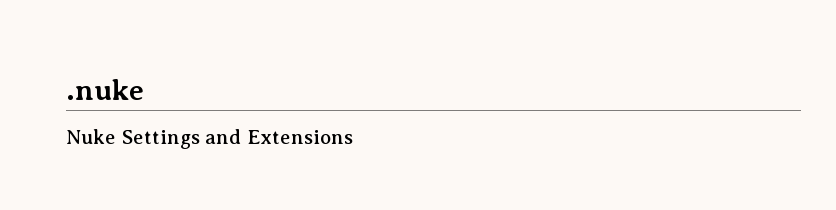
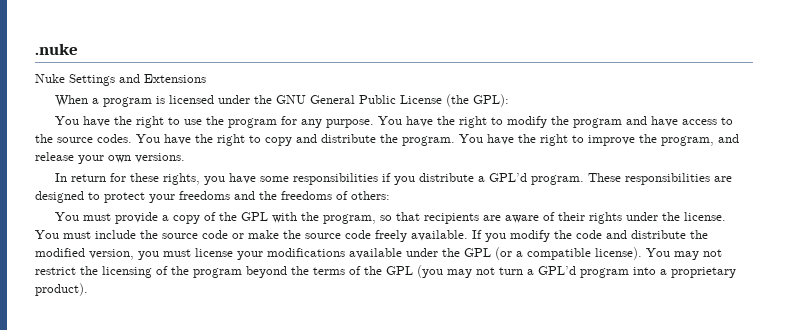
(353, 137) none -> [54,94,509,107] [54,116,733,128] [35,134,739,146] [35,152,185,164] [54,173,732,185] [35,191,390,203] [54,212,726,224] [35,230,708,242] [35,247,722,260] [35,265,736,278] [35,283,88,296] // When a program is licensed under the GNU General Public License (the GPL): // You have the right to use the program for any purpose. You have the right to modify the program and have access to the source codes. You have the right to copy and distribute the program. You have the right to improve the program, and release your own versions. // In return for these rights, you have some responsibilities if you distribute a GPL’d program. These responsibilities are designed to protect your freedoms and the freedoms of others: // You must provide a copy of the GPL with the program, so that recipients are aware of their rights under the license. You must include the source code or make the source code freely available. If you modify the code and distribute the modified version, you must license your modifications available under the GPL (or a compatible license). You may not restrict the licensing of the program beyond the terms of the GPL (you may not turn a GPL’d program into a proprietary product).

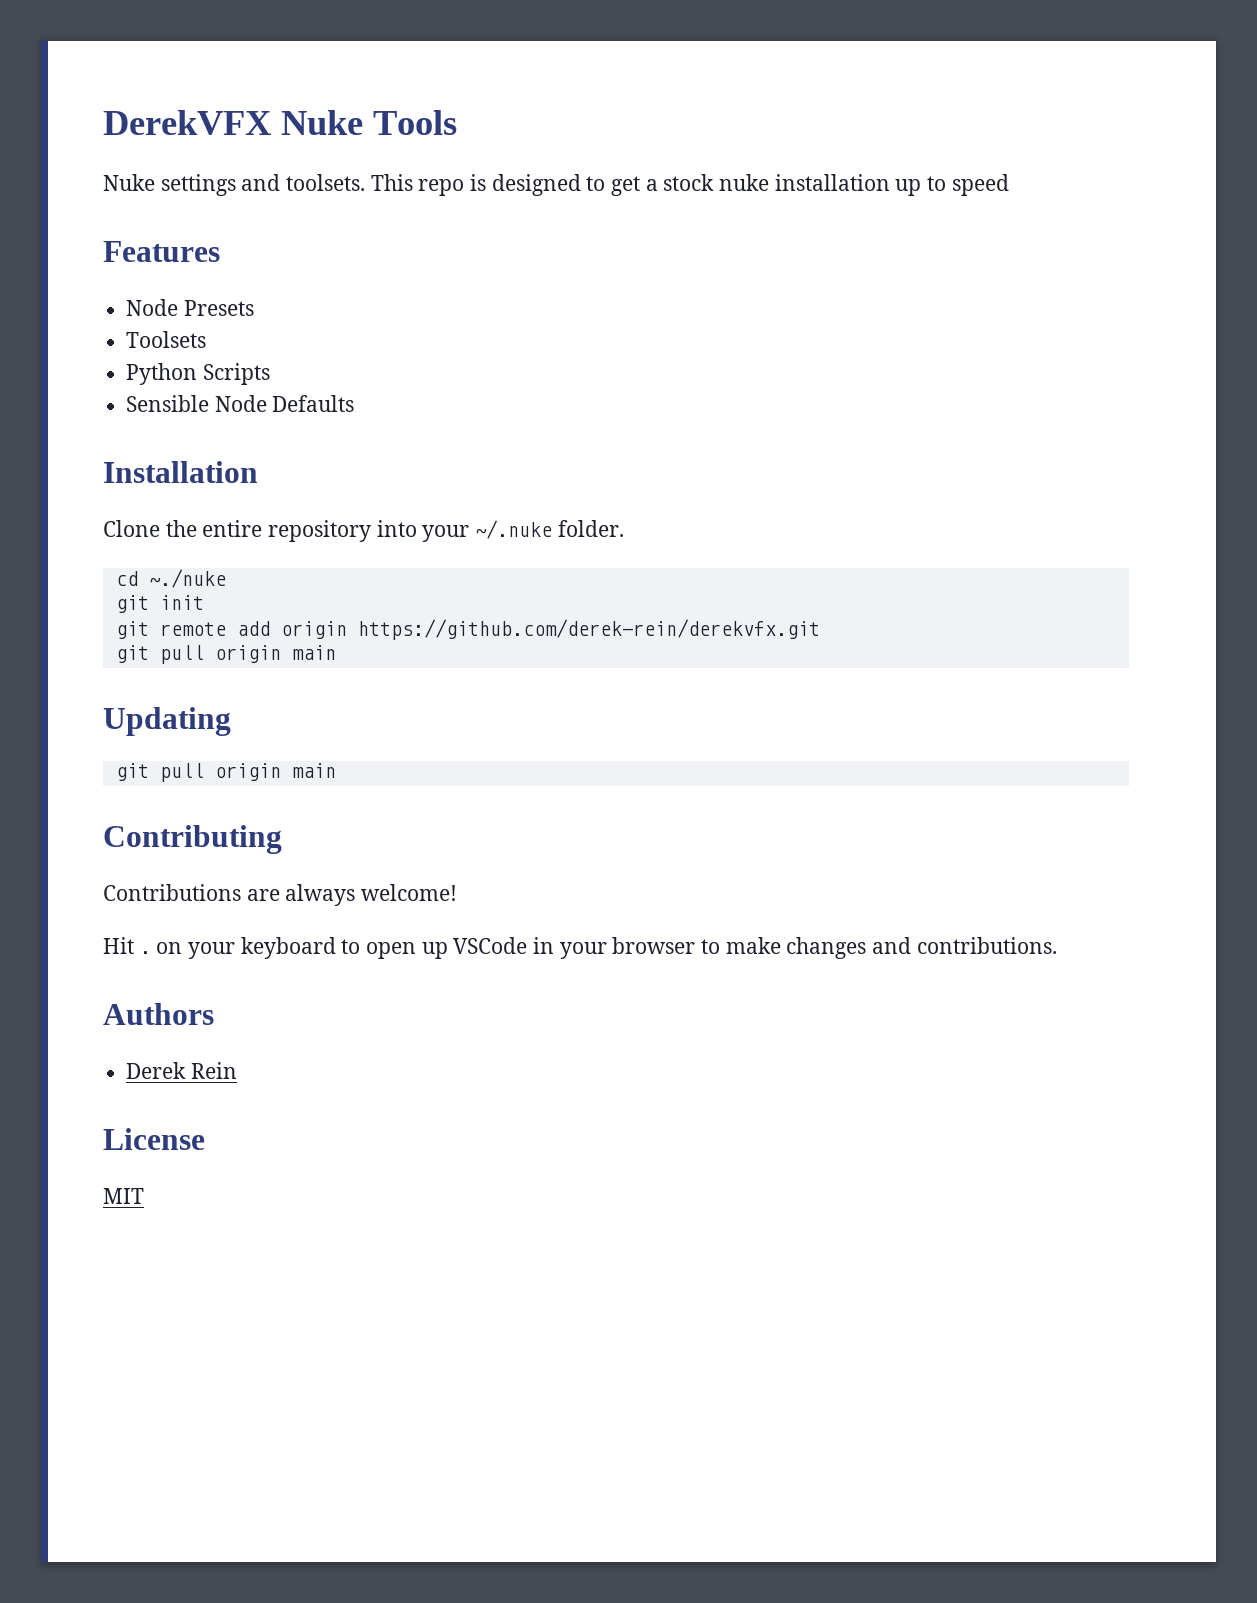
[35,43,78,55] [35,74,206,86] [54,94,509,107] [54,116,733,128] [35,134,739,146] [35,152,185,164] [54,173,732,185] [35,191,390,203] [54,212,726,224] [35,230,708,242] [35,247,722,260] [35,265,736,278] [35,283,88,296] .nuke // Nuke Settings and Extensions // When a program is licensed under the GNU General Public License (the GPL): // You have the right to use the program for any purpose. You have the right to modify the program and have access to the source codes. You have the right to copy and distribute the program. You have the right to improve the program, and release your own versions. // In return for these rights, you have some responsibilities if you distribute a GPL’d program. These responsibilities are designed to protect your freedoms and the freedoms of others: // You must provide a copy of the GPL with the program, so that recipients are aware of their rights under the license. You must include the source code or make the source code freely available. If you modify the code and distribute the modified version, you must license your modifications available under the GPL (or a compatible license). You may not restrict the licensing of the program beyond the terms of the GPL (you may not turn a GPL’d program into a proprietary product). -> [103,110,457,135] [103,174,1009,196] [103,241,220,262] [126,299,254,316] [126,331,207,348] [126,363,270,385] [126,395,355,412] [103,461,258,483] [103,520,624,542] [115,569,226,588] [115,595,204,613] [115,619,820,640] [115,645,336,664] [103,707,231,736] [115,763,336,782] [103,825,282,854] [103,884,458,906] [103,937,1057,959] [103,1003,214,1025] [126,1062,237,1079] [103,1128,205,1150] [103,1188,144,1204] DerekVFX Nuke Tools // Nuke settings and toolsets. This repo is designed to get a stock nuke installation up to speed // Features // Node Presets // Toolsets // Python Scripts // Sensible Node Defaults // Installation // Clone the entire repository into your ~/.nuke folder. // cd ~./nuke // git init // git remote add origin https://github.com/derek-rein/derekvfx.git // git pull origin main // Updating // git pull origin main // Contributing // Contributions are always welcome! // Hit . on your keyboard to open up VSCode in your browser to make changes and contributions. // Authors // Derek Rein // License // MIT

